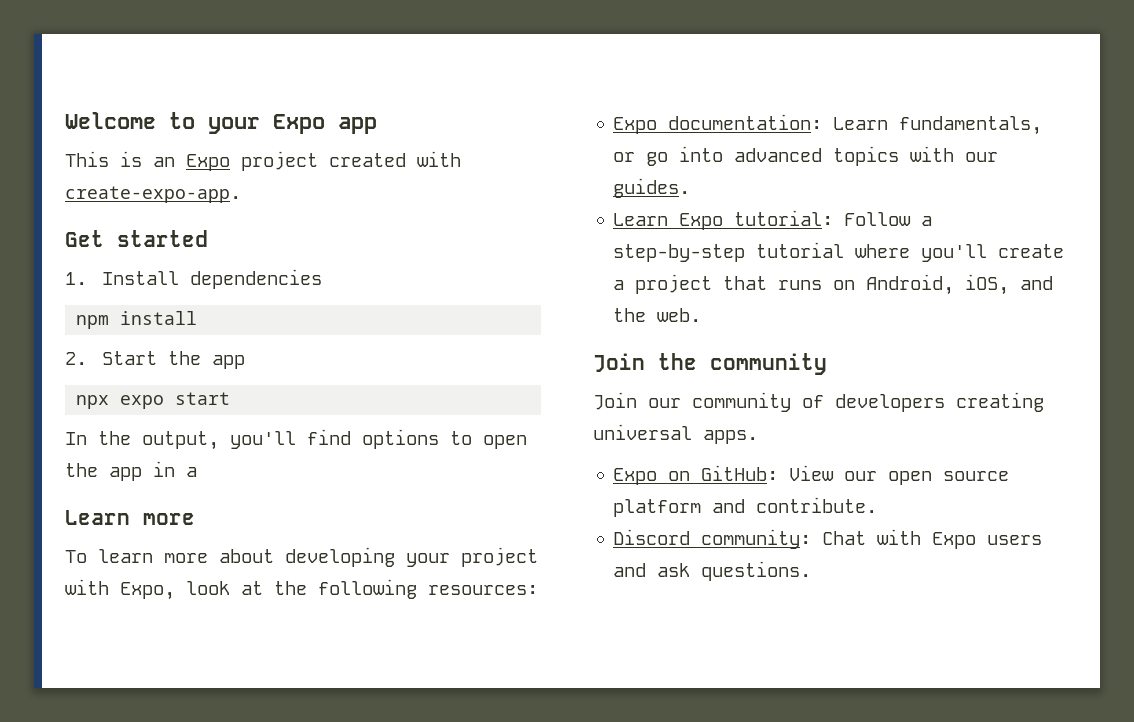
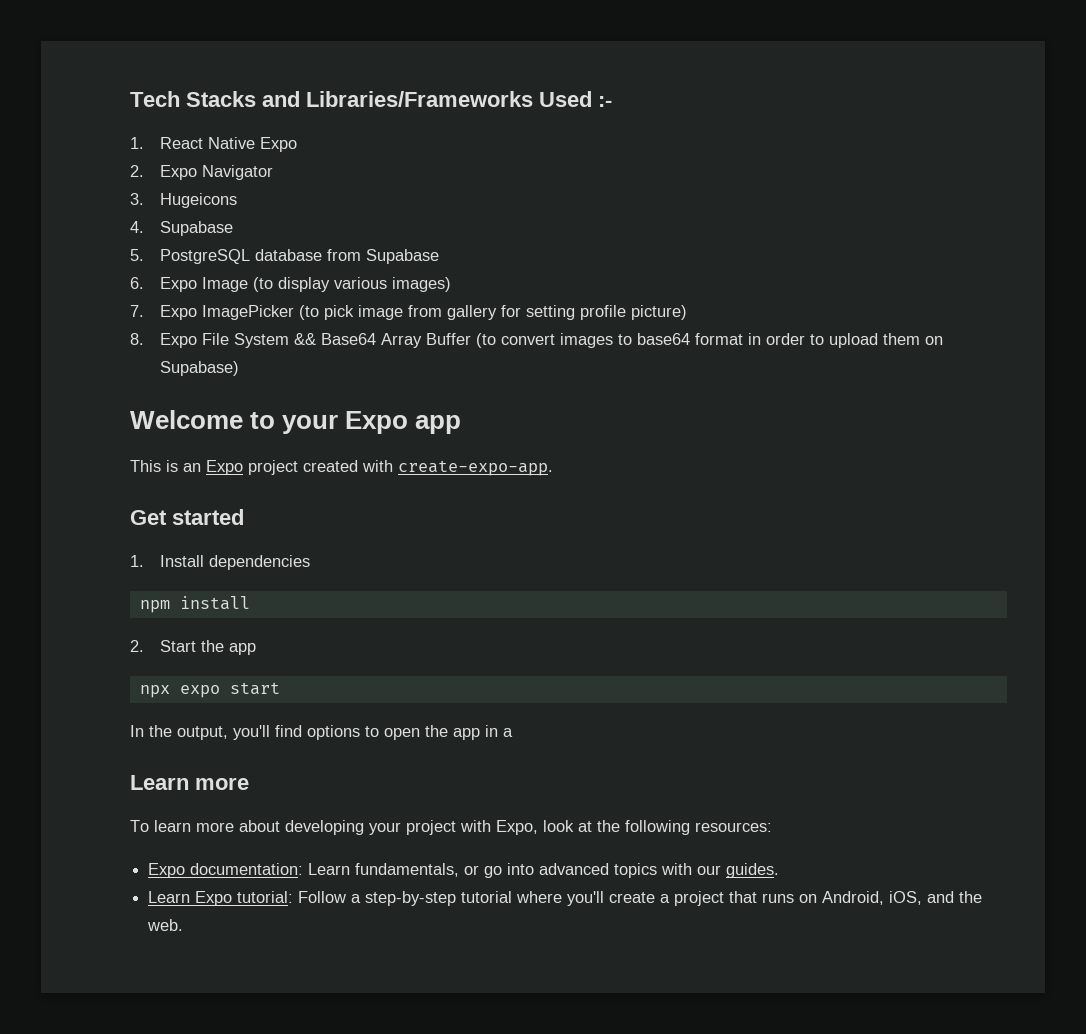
(65, 120) none -> [130,91,612,107] [130,137,297,152] [130,165,273,180] [130,193,237,208] [130,221,233,236] [130,249,439,264] [130,277,451,292] [130,305,687,320] [130,333,943,348] [159,361,239,376] Tech Stacks and Libraries/Frameworks Used :- // 1. React Native Expo // 2. Expo Navigator // 3. Hugeicons // 4. Supabase // 5. PostgreSQL database from Supabase // 6. Expo Image (to display various images) // 7. Expo ImagePicker (to pick image from gallery for setting profile picture) // 8. Expo File System && Base64 Array Buffer (to convert images to base64 format in order to upload them on Supabase) //
[593,353,827,375] [593,392,1044,412] [593,424,758,444] [613,465,1010,485] [613,497,878,517] [613,529,1043,549] [613,561,812,581] // Join the community // Join our community of developers creating universal apps. // Expo on GitHub: View our open source platform and contribute. // Discord community: Chat with Expo users and ask questions. -> (184, 925) none

